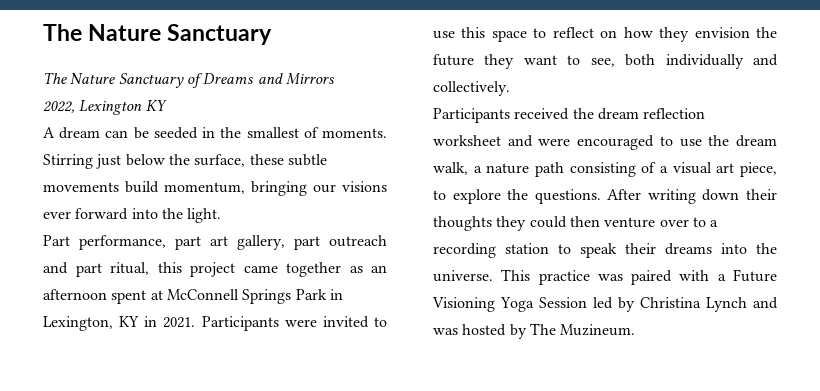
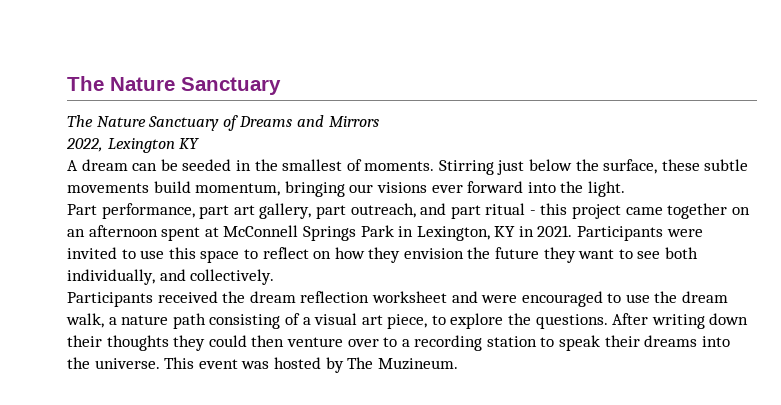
[329,235,387,247] outreach -> [350,203,416,218] outreach,
[110,262,149,275] ritual, -> [485,203,536,215] ritual -
[349,266,363,273] as -> [731,207,750,215] on
[590,54,744,69] see, both individually -> [637,247,699,259] [67,269,155,285] see both individually,
[538,269,777,285] [432,297,778,312] practice was paired with a Future Visioning Yoga Session led by Christina Lynch and -> [198,359,238,369] event

